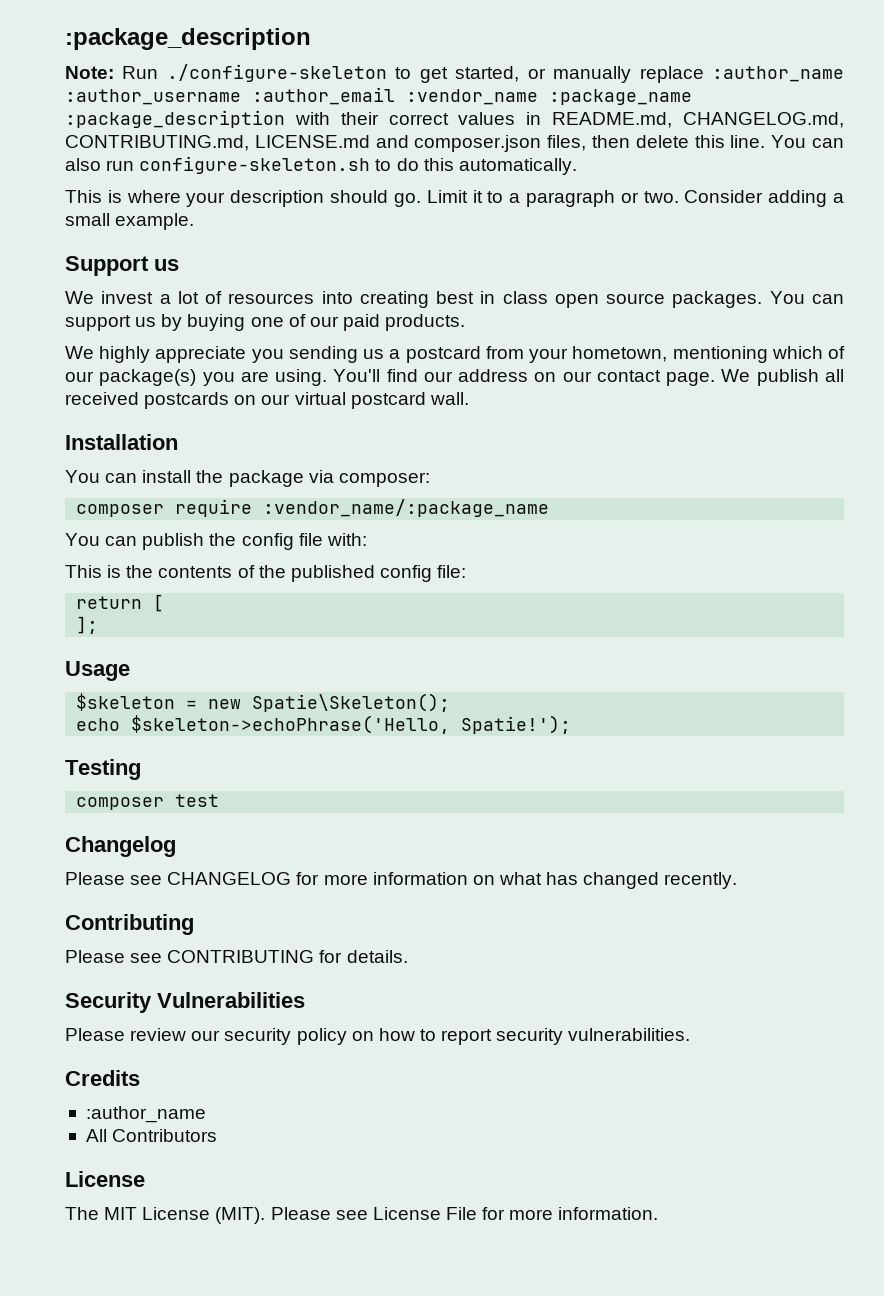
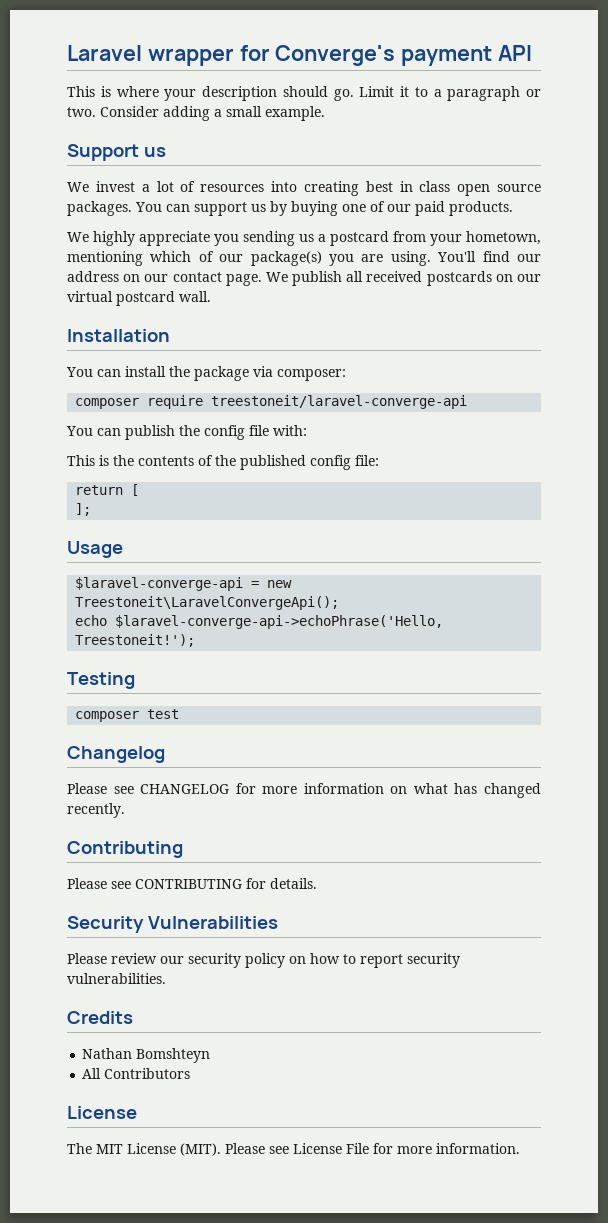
[65,28,311,50] [65,64,845,83] [65,87,692,105] [65,110,845,128] [65,135,844,152] [65,156,577,175] :package_description // Note: Run ./configure-skeleton to get started, or manually replace :author_name :author_username :author_email :vendor_name :package_name :package_description with their correct values in README.md, CHANGELOG.md, CONTRIBUTING.md, LICENSE.md and composer.json files, then delete this line. You can also run configure-skeleton.sh to do this automatically. -> [67,45,533,66] Laravel wrapper for Converge's payment API
[263,499,550,517] :vendor_name/:package_name -> [211,395,468,409] treestoneit/laravel-converge-api
[76,693,176,711] $skeleton -> [75,577,244,591] $laravel-converge-api
[252,693,451,712] Spatie\Skeleton(); -> [75,596,340,610] Treestoneit\LaravelConvergeApi();
[131,715,572,734] $skeleton->echoPhrase('Hello, Spatie!'); -> [115,615,444,629] [75,634,196,647] $laravel-converge-api->echoPhrase('Hello, Treestoneit!');
[85,1106,206,1123] :author_name -> [82,1048,211,1063] Nathan Bomshteyn

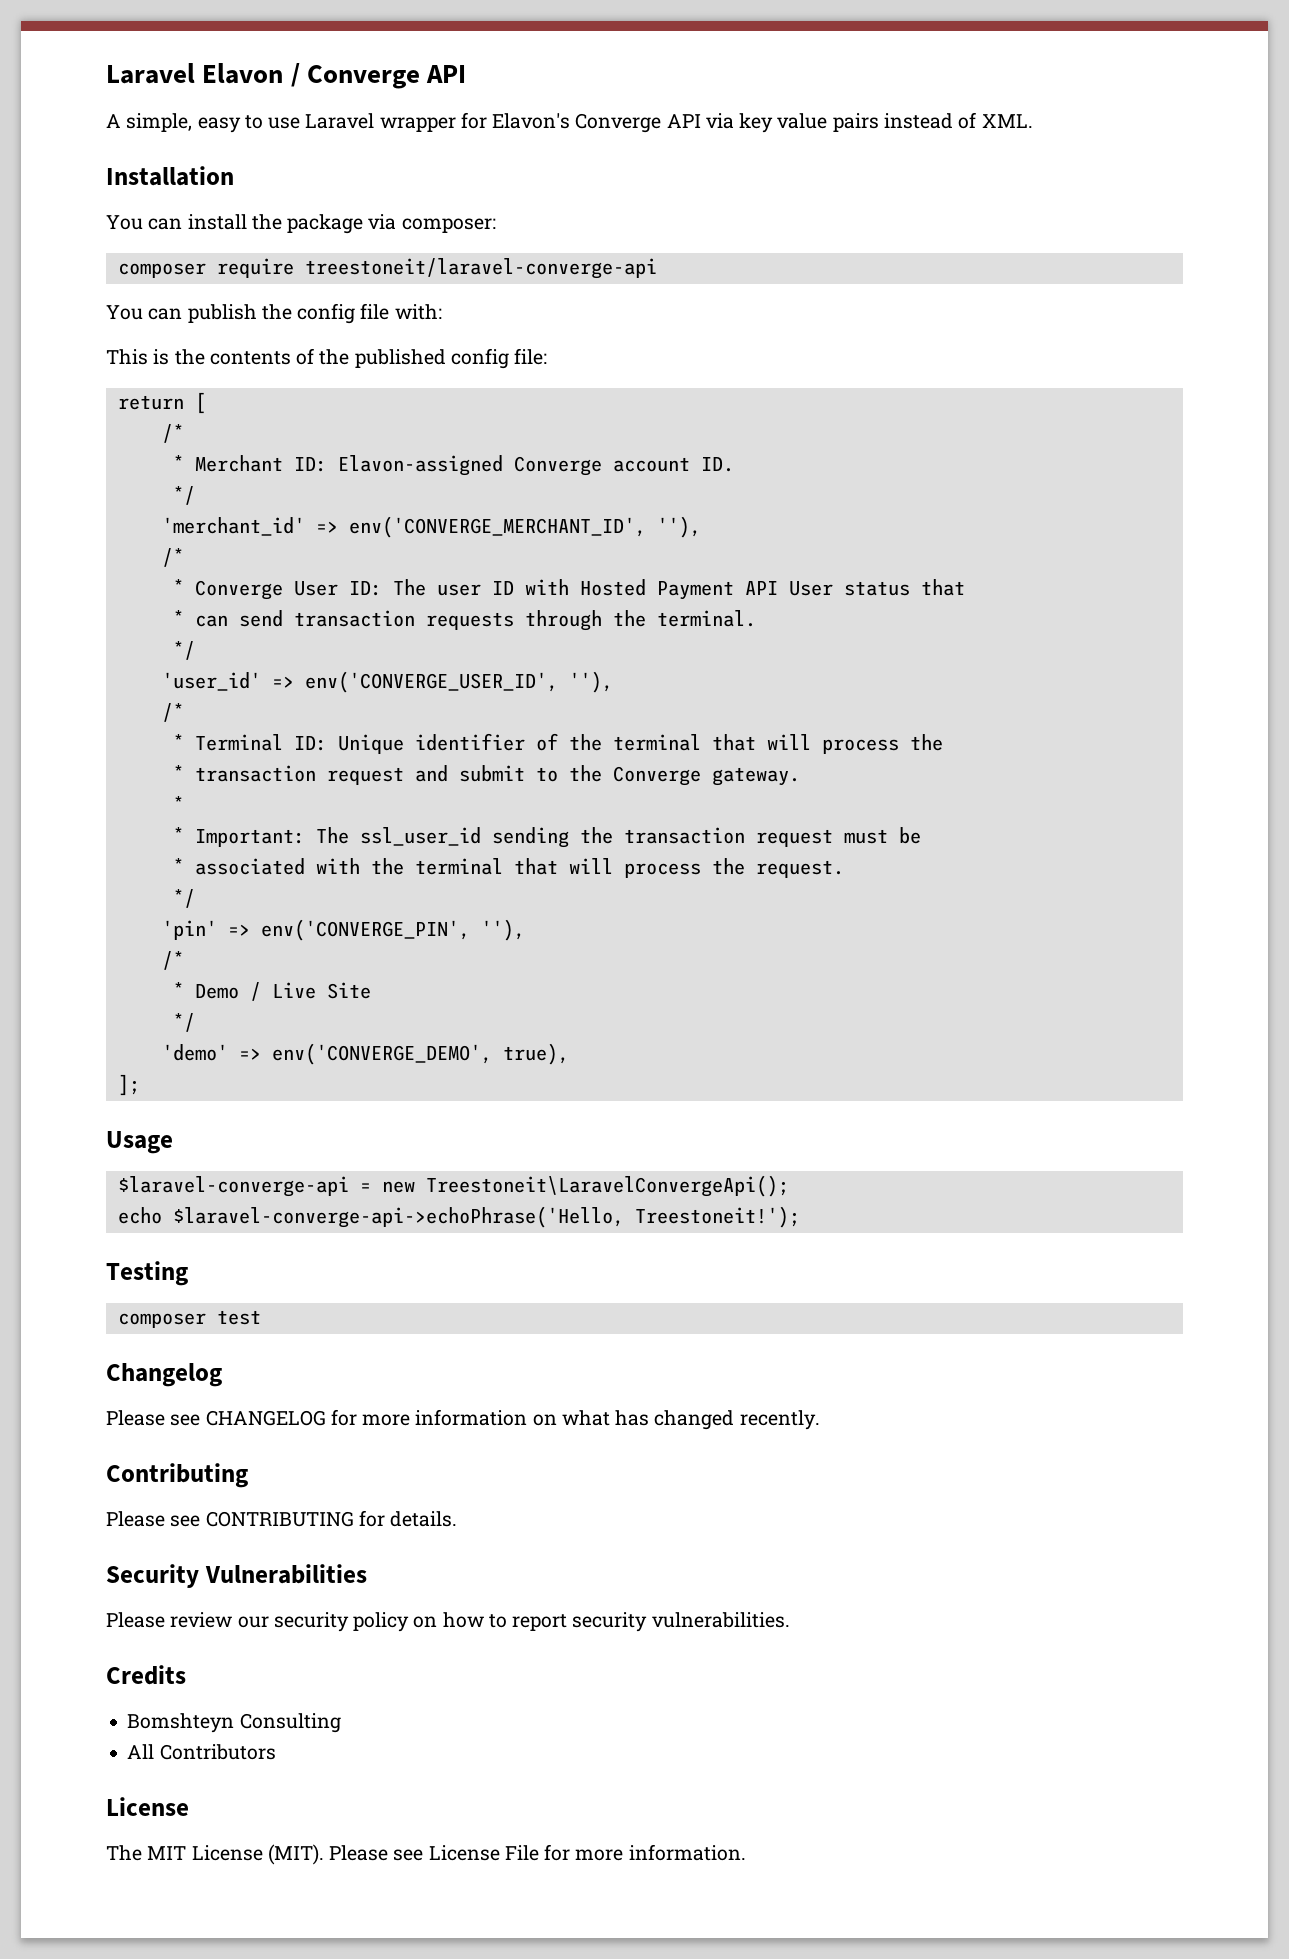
[67,45,533,66] [67,86,541,101] [67,106,325,121] [67,144,166,161] [67,181,541,196] [67,201,513,216] [67,231,541,246] [67,251,541,266] [67,271,541,286] [67,291,211,306] Laravel wrapper for Converge's payment API // This is where your description should go. Limit it to a paragraph or two. Consider adding a small example. // Support us // We invest a lot of resources into creating best in class open source packages. You can support us by buying one of our paid products. // We highly appreciate you sending us a postcard from your hometown, mentioning which of our package(s) you are using. You'll find our address on our contact page. We publish all received postcards on our virtual postcard wall. -> [106,63,467,89] [106,112,1033,133] Laravel Elavon / Converge API // A simple, easy to use Laravel wrapper for Elavon's Converge API via key value pairs instead of XML.
(140, 490) none -> [161,424,184,443] [172,455,734,476] [172,486,195,505] [161,516,701,538] [161,548,184,567] [172,579,965,600] [172,610,756,631] [172,641,195,660] [161,671,613,693] [161,703,184,722] [172,733,943,754] [172,765,800,786] [172,796,184,812] [172,827,921,848] [172,858,844,878] [172,889,195,908] [161,919,525,941] [161,951,184,970] [172,982,371,1001] [172,1013,195,1032] [161,1043,569,1065] // /* // * Merchant ID: Elavon-assigned Converge account ID. // */ // 'merchant_id' => env('CONVERGE_MERCHANT_ID', ''), // /* // * Converge User ID: The user ID with Hosted Payment API User status that // * can send transaction requests through the terminal. // */ // 'user_id' => env('CONVERGE_USER_ID', ''), // /* // * Terminal ID: Unique identifier of the terminal that will process the // * transaction request and submit to the Converge gateway. // * // * Important: The ssl_user_id sending the transaction request must be // * associated with the terminal that will process the request. // */ // 'pin' => env('CONVERGE_PIN', ''), // /* // * Demo / Live Site // */ // 'demo' => env('CONVERGE_DEMO', true),
[82,1048,133,1059] Nathan -> (186, 1675) none
(211, 1055) none -> [239,1713,341,1733] Consulting

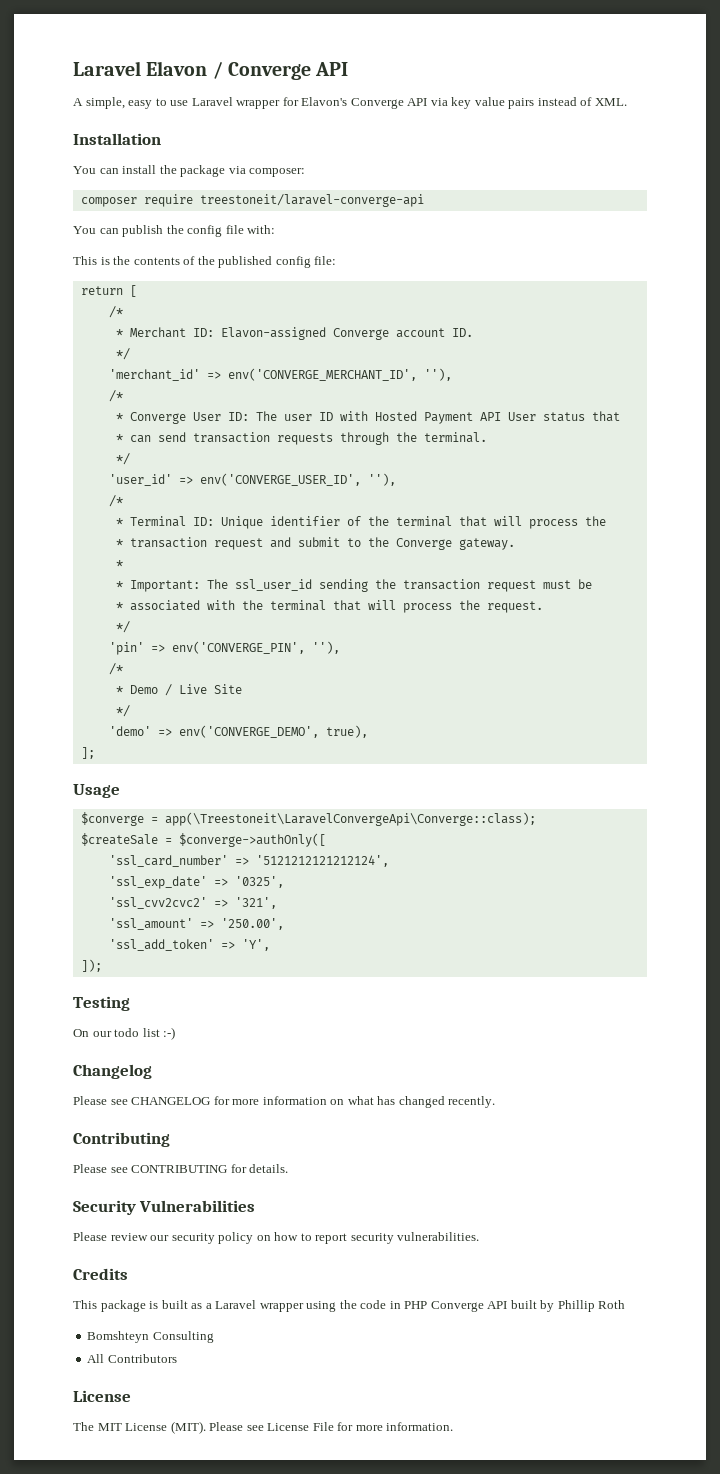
[117,1175,789,1197] [117,1206,800,1228] [106,1261,188,1286] [117,1310,261,1328] $laravel-converge-api = new Treestoneit\LaravelConvergeApi(); // echo $laravel-converge-api->echoPhrase('Hello, Treestoneit!'); // Testing // composer test -> [80,812,536,826] [80,833,326,847] [108,855,389,867] [108,876,284,889] [108,897,277,909] [108,918,284,930] [108,939,270,951] [80,959,102,972] [73,996,130,1011] [73,1027,176,1040] $converge = app(\Treestoneit\LaravelConvergeApi\Converge::class); // $createSale = $converge->authOnly([ // 'ssl_card_number' => '5121212121212124', // 'ssl_exp_date' => '0325', // 'ssl_cvv2cvc2' => '321', // 'ssl_amount' => '250.00', // 'ssl_add_token' => 'Y', // ]); // Testing // On our todo list :-)
(186, 1675) none -> [73,1300,626,1312] // This package is built as a Laravel wrapper using the code in PHP Converge API built by Phillip Roth

